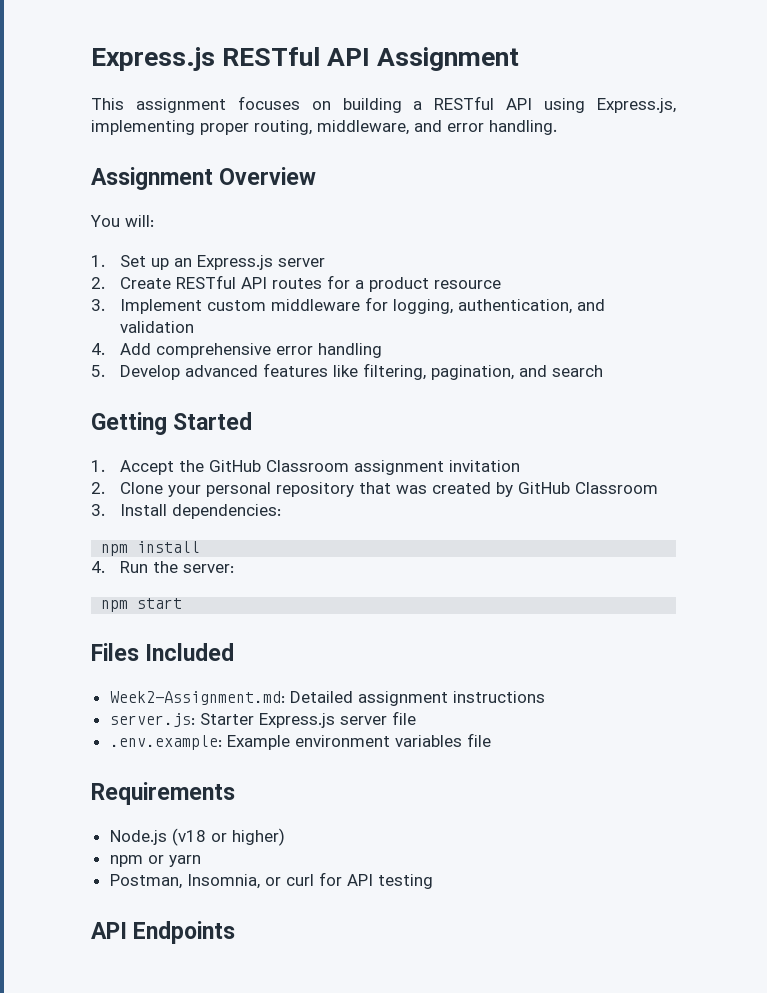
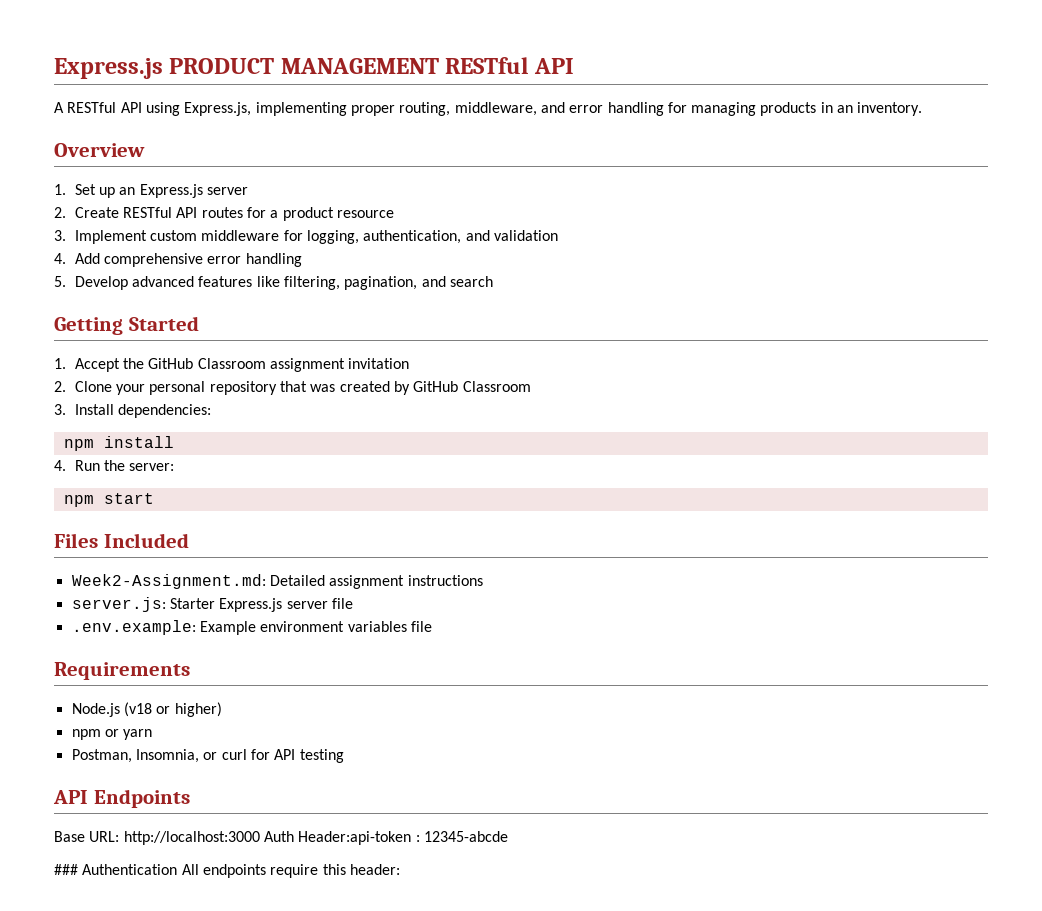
[91,47,520,71] [91,96,423,113] Express.js RESTful API Assignment // This assignment focuses on building a -> [54,57,574,79] [54,102,64,113] Express.js PRODUCT MANAGEMENT RESTful API // A
[489,120,557,135] [91,167,213,190] handling. // Assignment -> [607,102,923,116] handling for managing products in an inventory. //
[90,215,154,227] // You will: -> (145, 150) none
(236, 932) none -> [54,831,508,845] [54,864,400,878] // Base URL: http://localhost:3000 Auth Header:api-token : 12345-abcde // ### Authentication All endpoints require this header:

